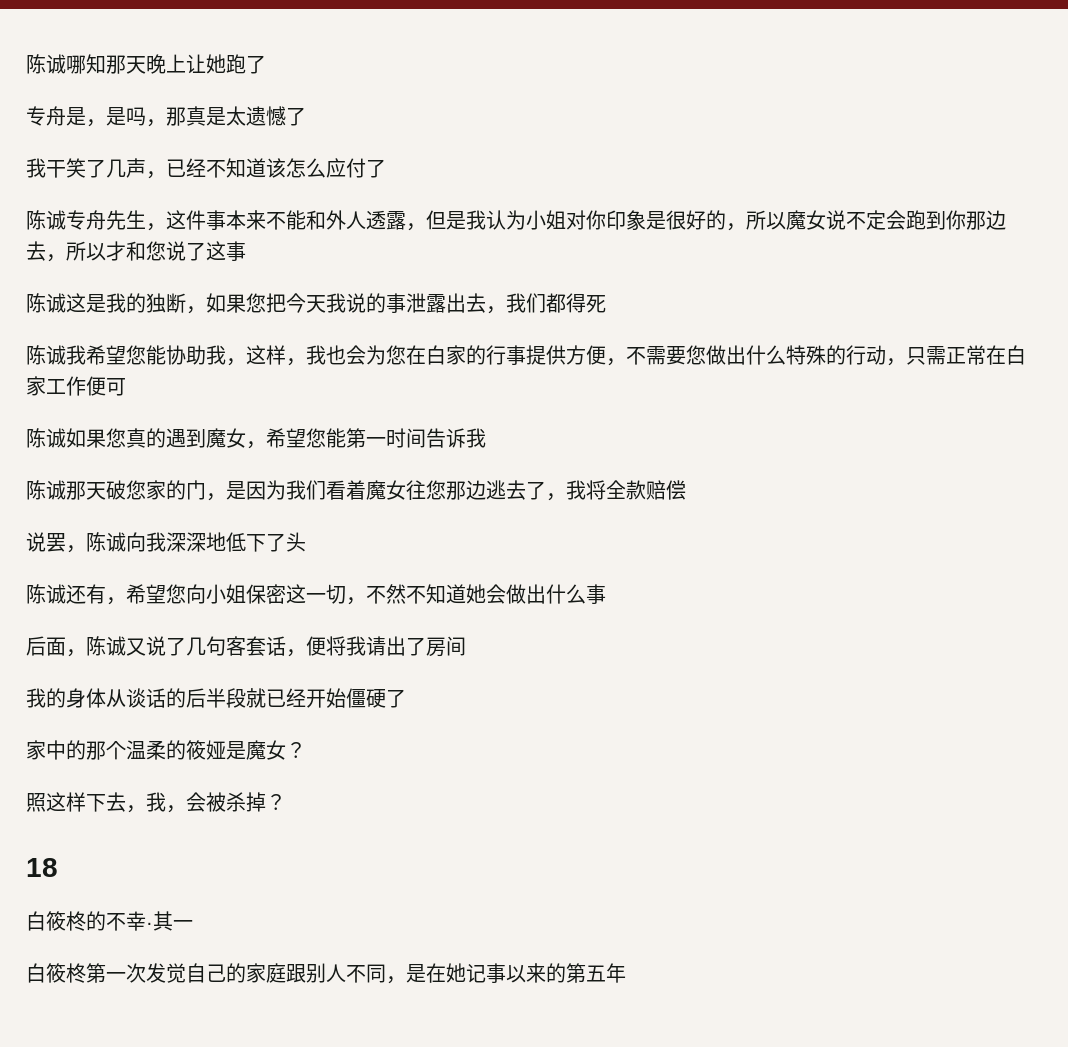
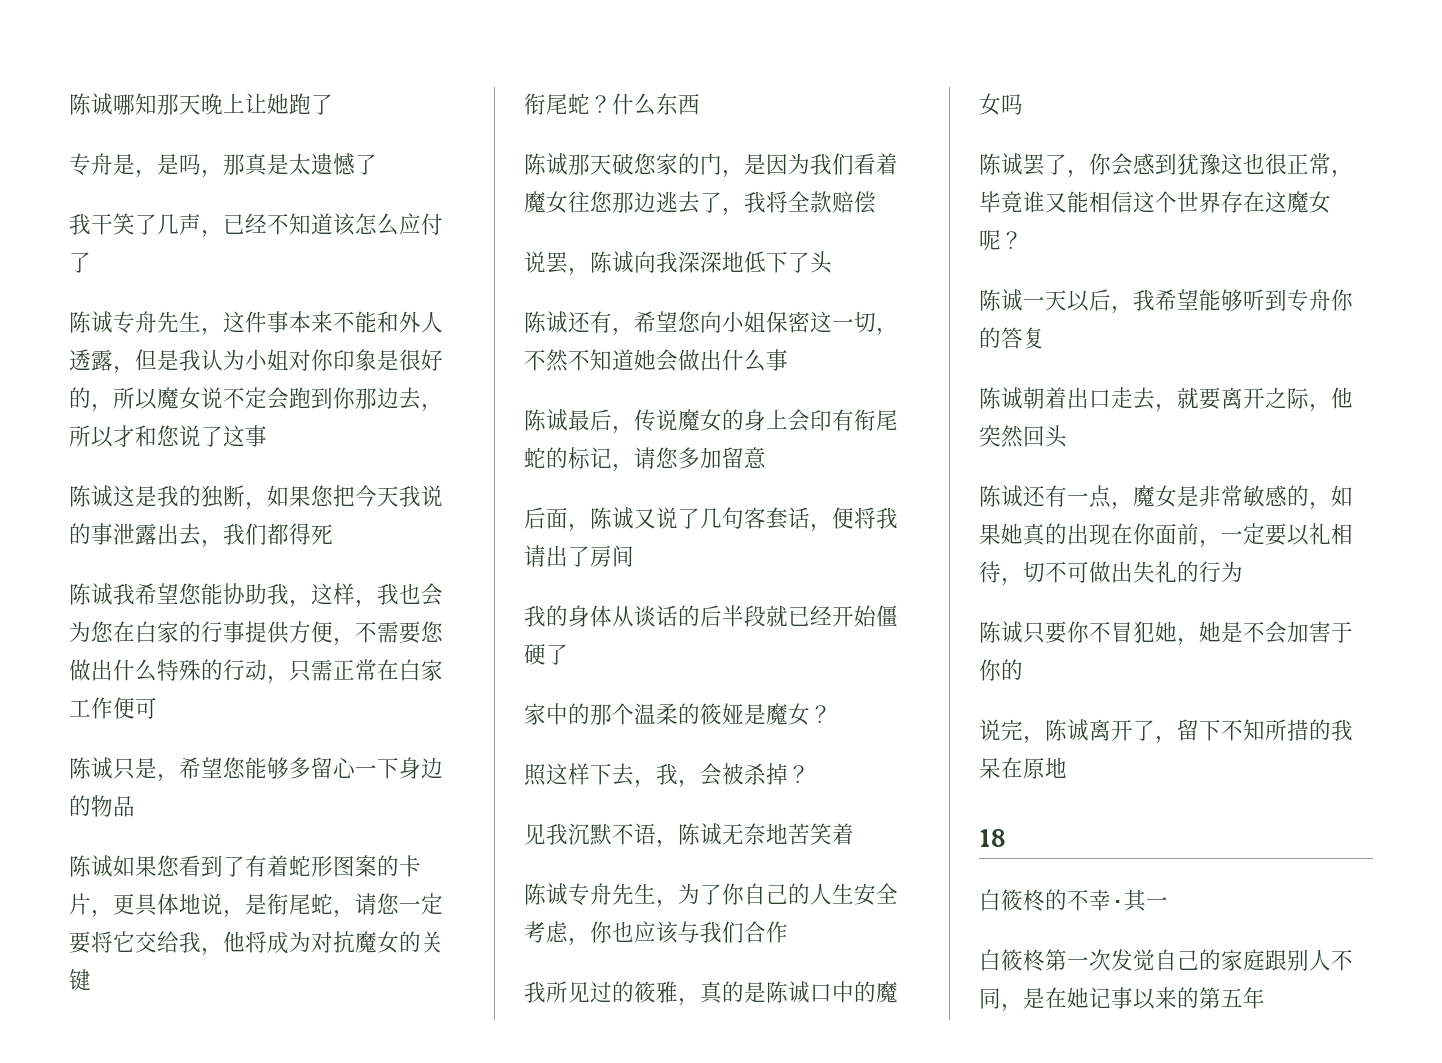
[66,428,486,449] 如果您真的遇到魔女，希望您能第一时间告诉我 -> [113,757,443,782] [69,795,135,817] [69,855,421,877] [69,893,443,918] [69,931,443,956] [69,969,91,991] [524,93,700,116] 只是，希望您能够多留心一下身边的物品 // 陈诚如果您看到了有着蛇形图案的卡片，更具体地说，是衔尾蛇，请您一定要将它交给我，他将成为对抗魔女的关键 // 衔尾蛇？什么东西
(606, 594) none -> [524,409,898,434] [524,447,766,472] // 陈诚最后，传说魔女的身上会印有衔尾蛇的标记，请您多加留意
(286, 802) none -> [524,823,854,848] [524,883,898,908] [524,921,788,946] [524,981,898,1006] [979,93,1023,116] [979,153,1353,178] [979,191,1331,214] [979,230,1023,251] [979,289,1353,314] [979,327,1045,349] [979,387,1353,412] [979,425,1067,448] [979,485,1353,510] [979,523,1353,548] [979,561,1243,586] [979,621,1353,646] [979,659,1023,681] [979,719,1353,744] [979,757,1067,779] // 见我沉默不语，陈诚无奈地苦笑着 // 陈诚专舟先生，为了你自己的人生安全考虑，你也应该与我们合作 // 我所见过的筱雅，真的是陈诚口中的魔女吗 // 陈诚罢了，你会感到犹豫这也很正常，毕竟谁又能相信这个世界存在这魔女呢？ // 陈诚一天以后，我希望能够听到专舟你的答复 // 陈诚朝着出口走去，就要离开之际，他突然回头 // 陈诚还有一点，魔女是非常敏感的，如果她真的出现在你面前，一定要以礼相待，切不可做出失礼的行为 // 陈诚只要你不冒犯她，她是不会加害于你的 // 说完，陈诚离开了，留下不知所措的我呆在原地

